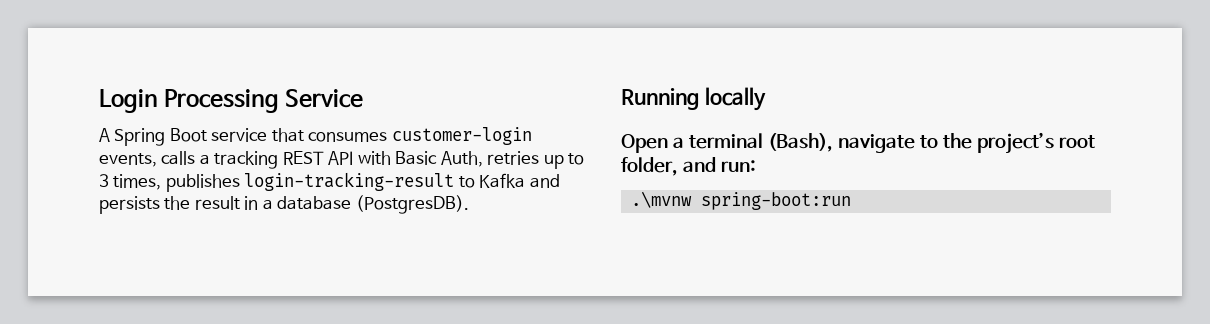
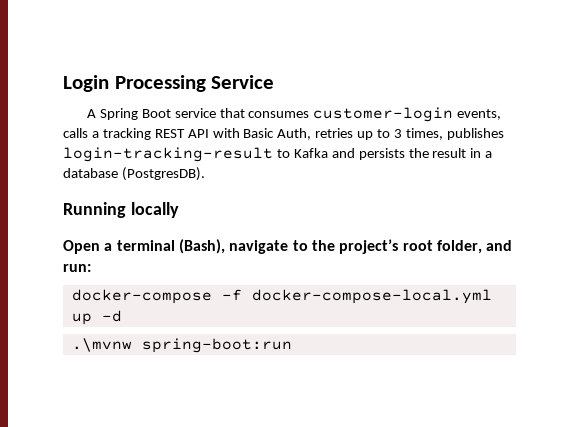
(756, 166) none -> [71,289,492,304] [71,310,122,325] // docker-compose -f docker-compose-local.yml up -d

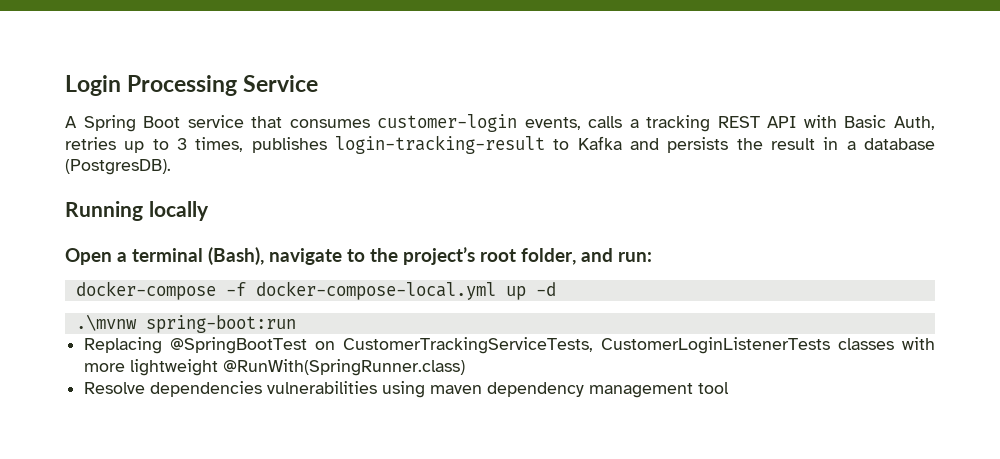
(292, 345) none -> [84,337,936,354] [84,359,466,376] [84,381,730,398] // Replacing @SpringBootTest on CustomerTrackingServiceTests, CustomerLoginListenerTests classes with more lightweight @RunWith(SpringRunner.class) // Resolve dependencies vulnerabilities using maven dependency management tool

